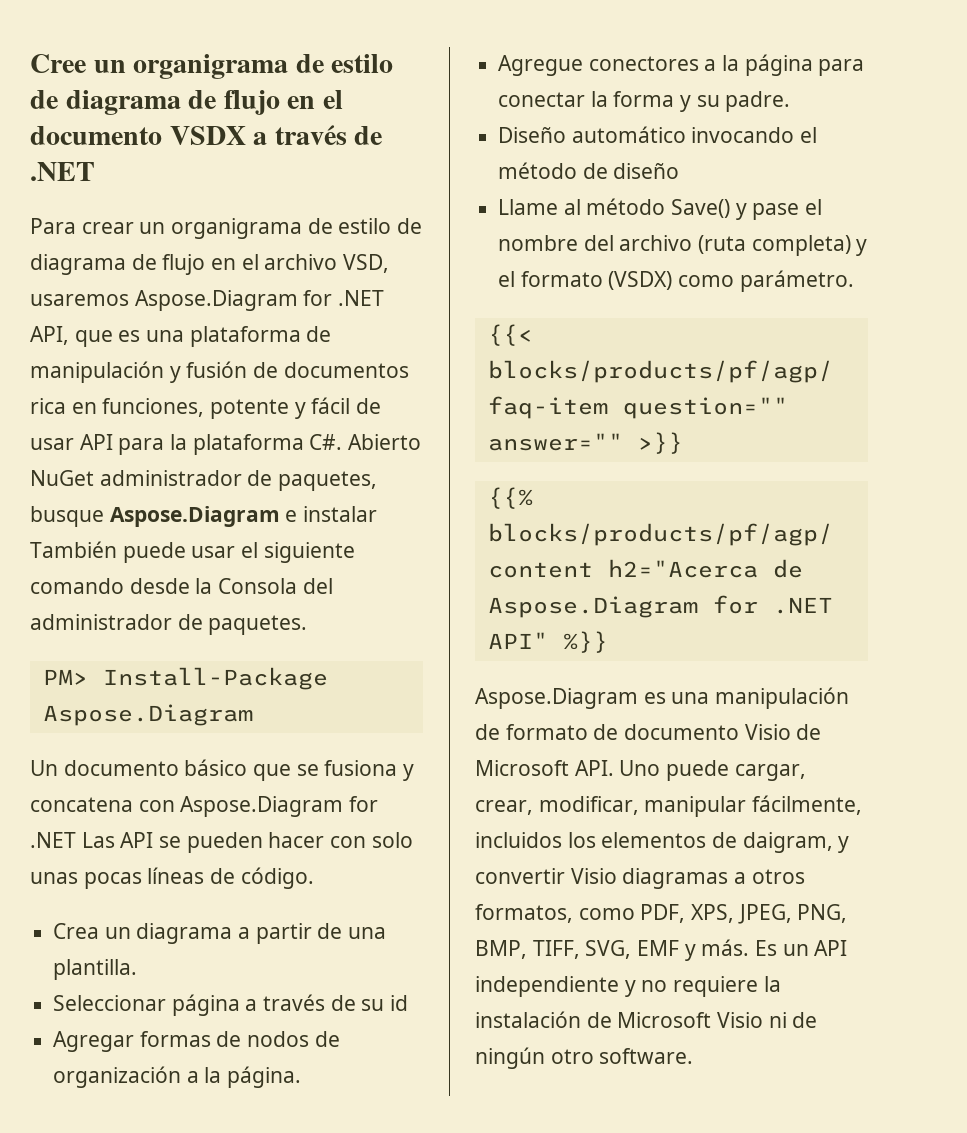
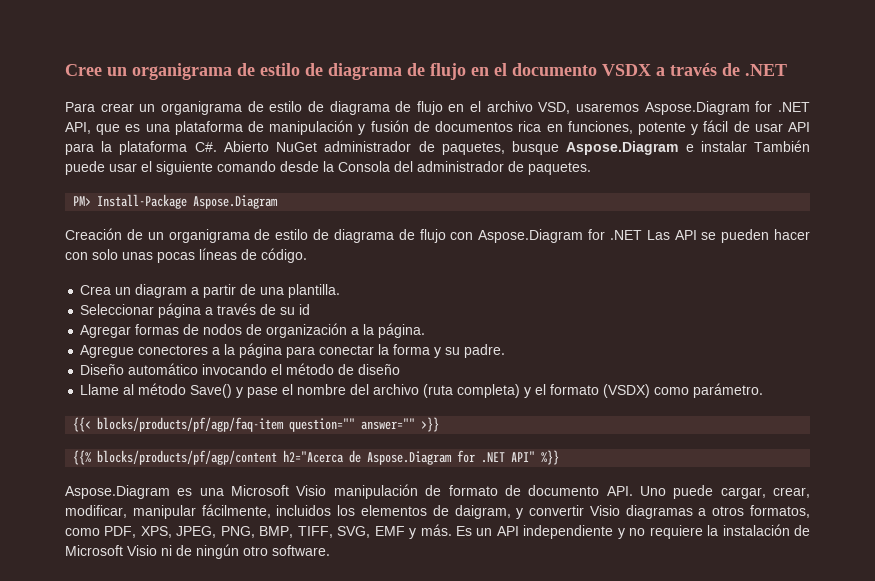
[30,759,415,781] [30,797,133,812] Un documento básico que se fusiona y concatena -> [65,228,446,243] Creación de un organigrama de estilo de diagrama de flujo
[136,923,233,944] diagrama -> [135,284,188,298] diagram
(710, 698) none -> [231,485,327,496] Microsoft Visio
[744,724,822,740] [475,760,569,776] Visio de Microsoft -> (600, 490) none

